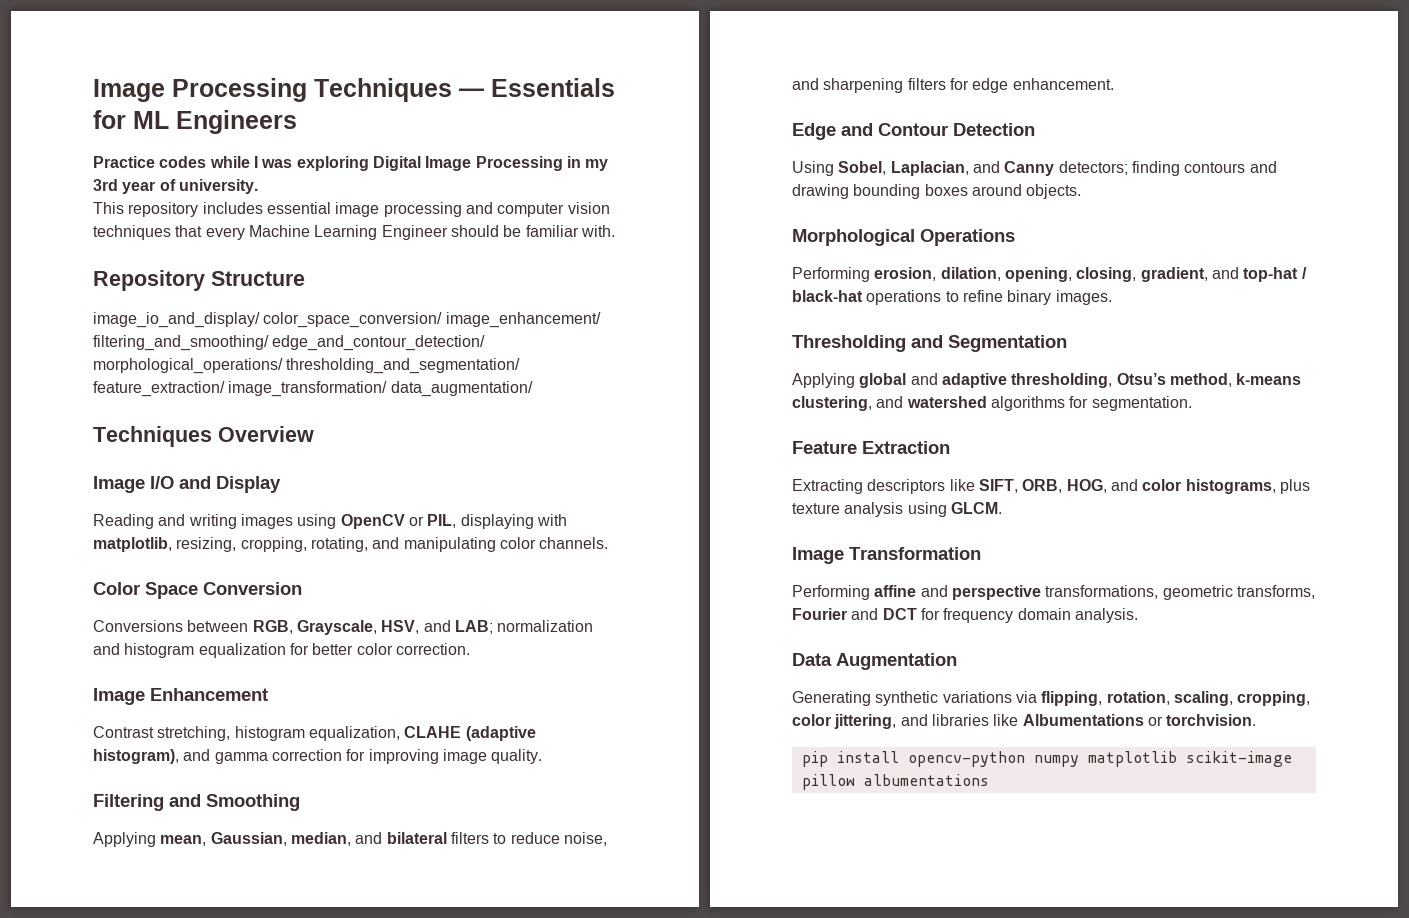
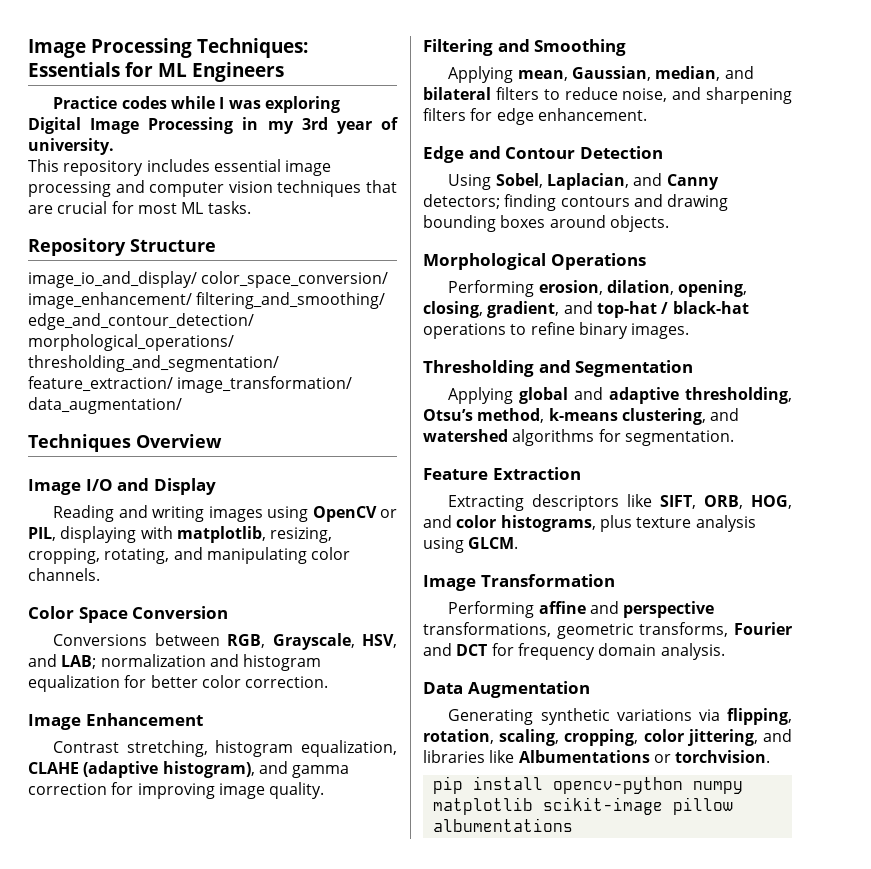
[93,78,484,102] Image Processing Techniques — -> [28,38,308,58] Image Processing Techniques:
[205,225,615,240] every Machine Learning Engineer should be familiar with. -> [28,201,251,214] are crucial for most ML tasks.

